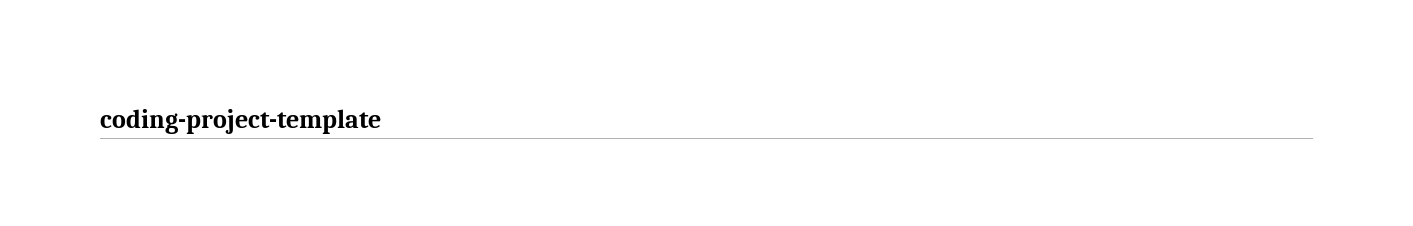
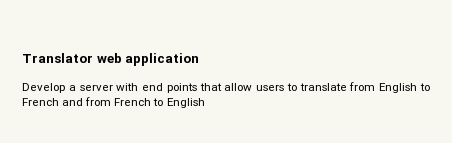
[100,109,381,134] coding-project-template -> [22,53,200,66] [22,82,431,93] [22,97,205,108] Translator web application // Develop a server with end points that allow users to translate from English to French and from French to English

